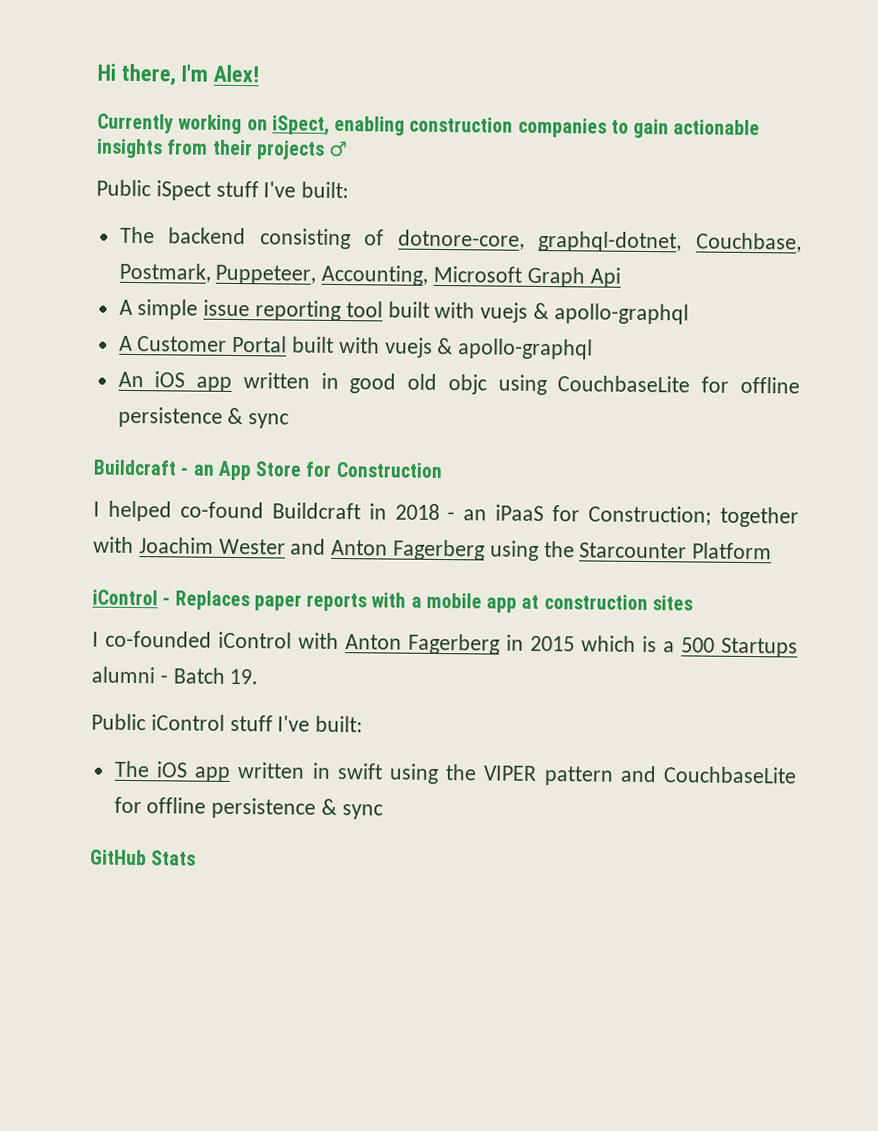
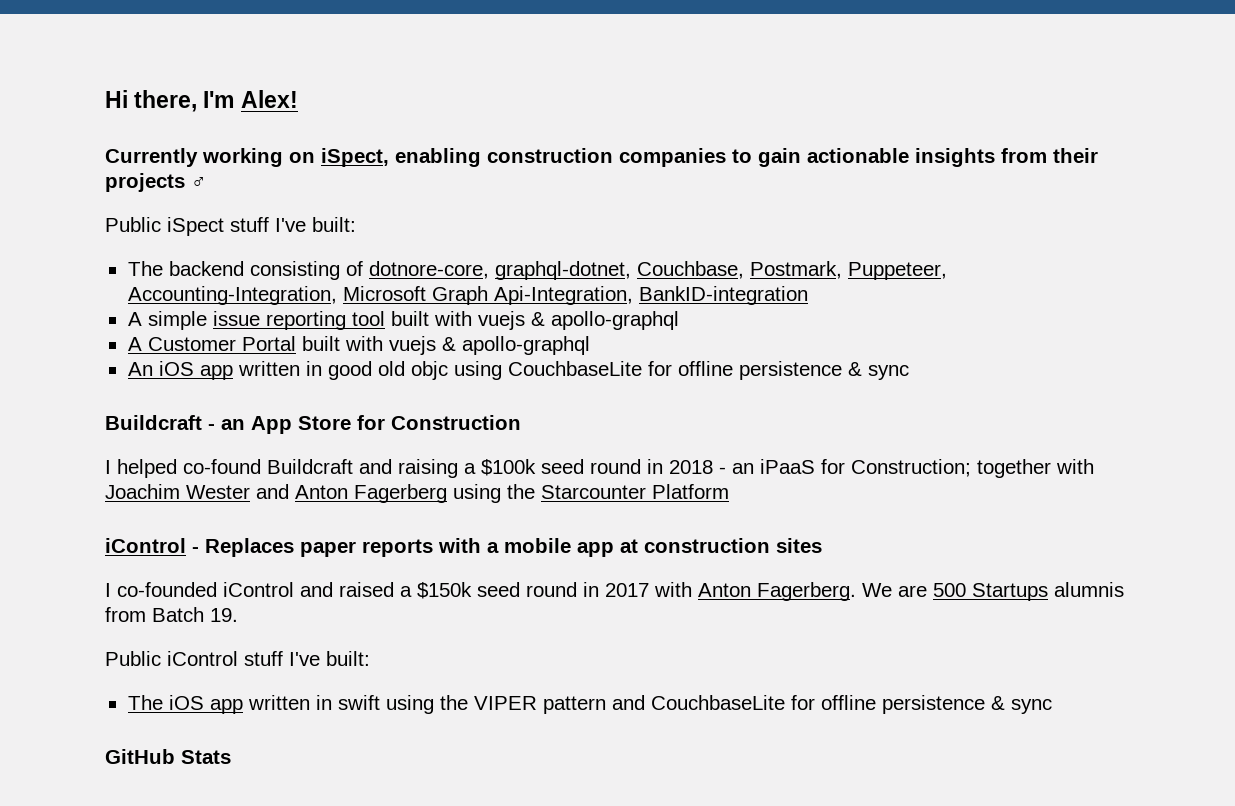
[321,264,429,286] Accounting, -> [127,286,337,305] Accounting-Integration,
[589,267,621,288] Api -> [493,286,808,305] Api-Integration, BankID-integration
(361, 511) none -> [359,459,641,478] and raising a $100k seed round
[298,632,798,658] [91,666,168,684] with Anton Fagerberg in 2015 which is a 500 Startups alumni - -> [300,582,1124,601] [105,607,146,622] and raised a $150k seed round in 2017 with Anton Fagerberg. We are 500 Startups alumnis from

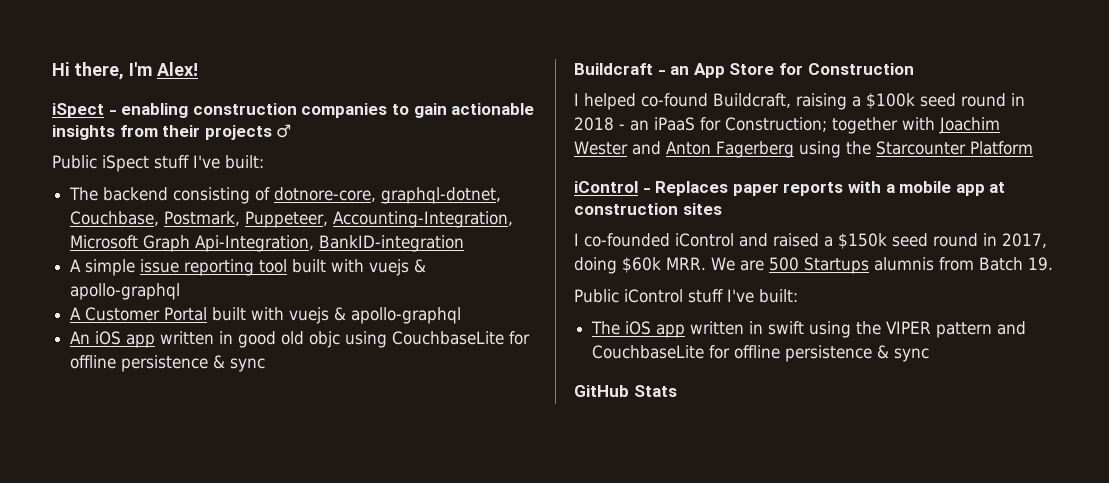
[105,148,389,167] Currently working on iSpect, -> [52,103,117,118] iSpect -
[267,459,392,474] Buildcraft and -> [713,93,791,108] Buildcraft,
[605,582,856,601] 2017 with Anton Fagerberg. -> [1002,233,1047,248] [574,257,706,274] 2017, doing $60k MRR.

